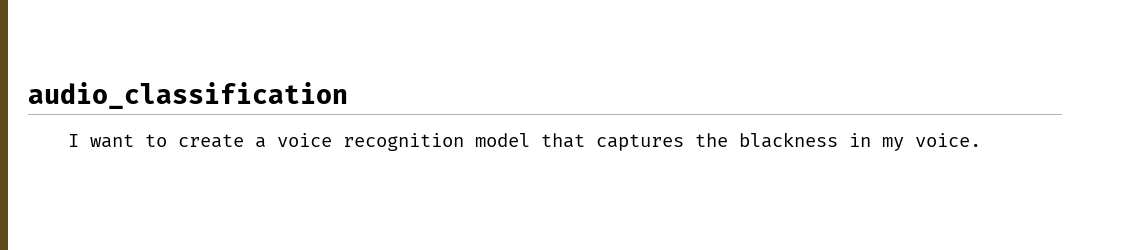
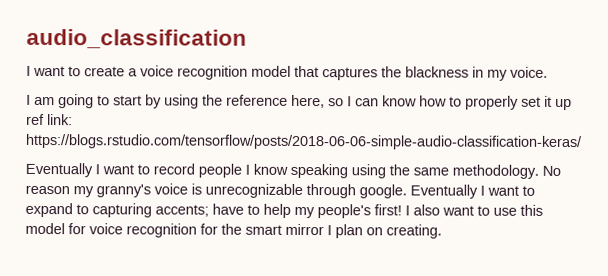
(982, 140) none -> [26,94,572,111] [26,113,73,126] [25,133,583,151] [25,162,561,179] [25,183,535,199] [25,202,543,219] [25,222,442,239] // I am going to start by using the reference here, so I can know how to properly set it up ref link: https://blogs.rstudio.com/tensorflow/posts/2018-06-06-simple-audio-classification-keras/ // Eventually I want to record people I know speaking using the same methodology. No reason my granny's voice is unrecognizable through google. Eventually I want to expand to capturing accents; have to help my people's first! I also want to use this model for voice recognition for the smart mirror I plan on creating.

